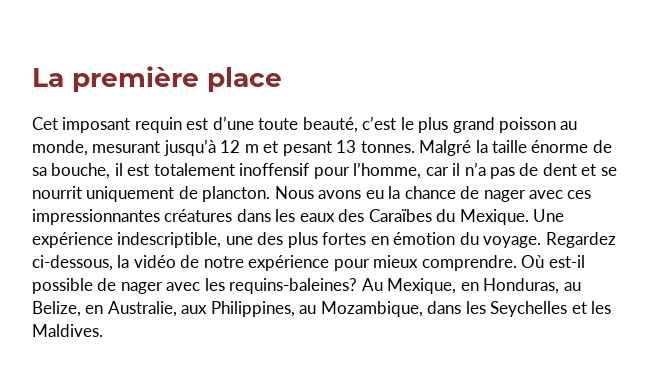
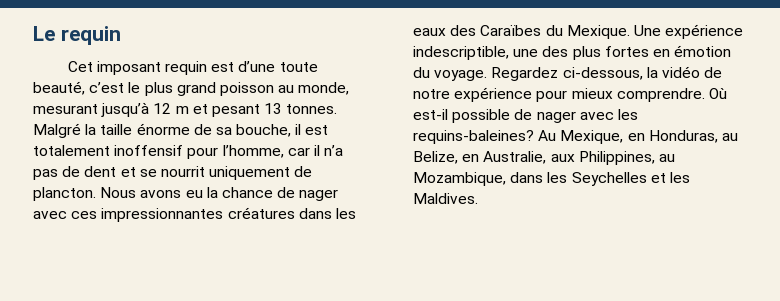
[32,66,282,92] La première place -> [33,26,121,45] Le requin

